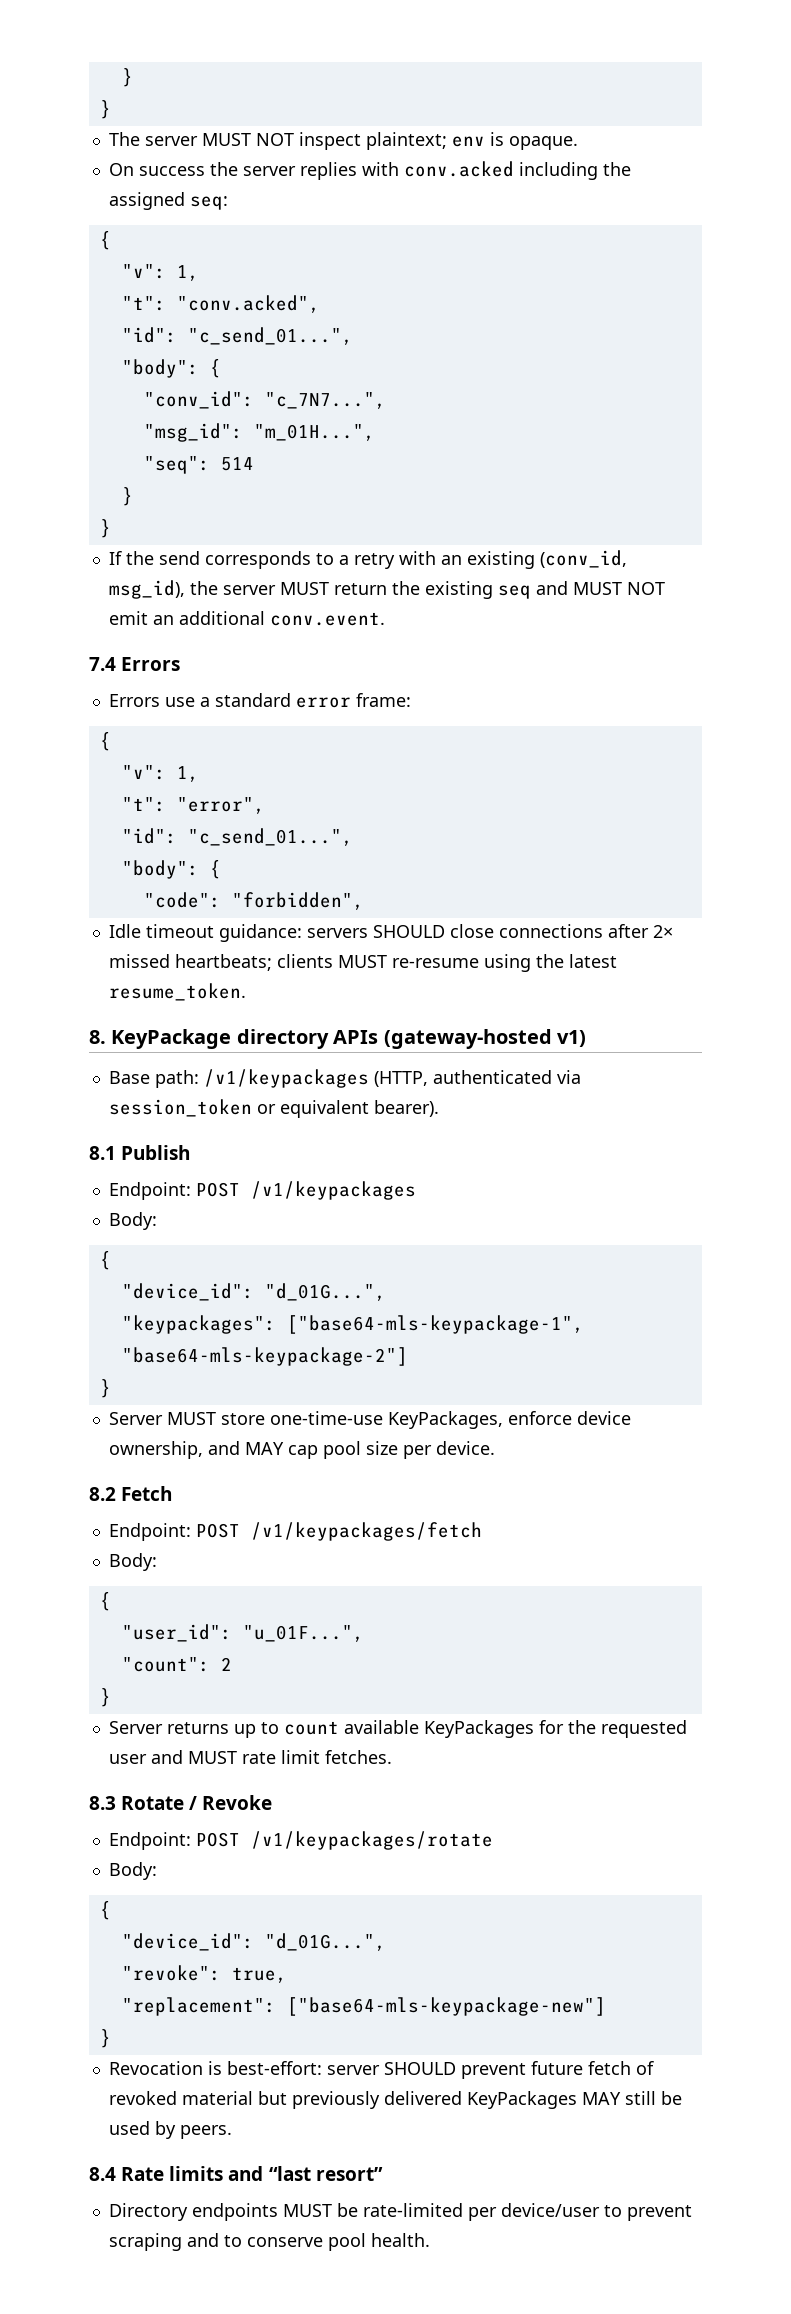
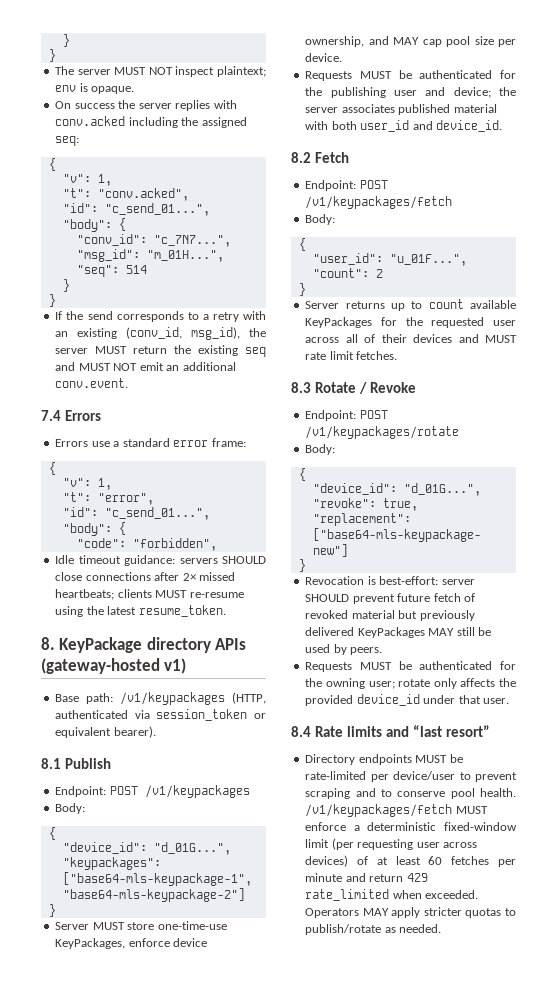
(495, 1448) none -> [305,70,516,81] [305,87,516,98] [305,104,497,115] [305,120,503,132] // Requests MUST be authenticated for the publishing user and device; the server associates published material with both user_id and device_id.
(147, 1759) none -> [305,334,453,343] across all of their devices
(232, 2132) none -> [305,661,516,672] [305,678,516,689] [305,694,510,706] // Requests MUST be authenticated for the owning user; rotate only affects the provided device_id under that user.
(430, 2240) none -> [305,804,488,817] [305,822,517,831] [305,838,478,850] [305,855,516,867] [305,873,428,882] [305,889,479,901] [305,907,516,918] [305,924,442,935] /v1/keypackages/fetch MUST enforce a deterministic fixed-window limit (per requesting user across devices) of at least 60 fetches per minute and return 429 rate_limited when exceeded. Operators MAY apply stricter quotas to publish/rotate as needed.

